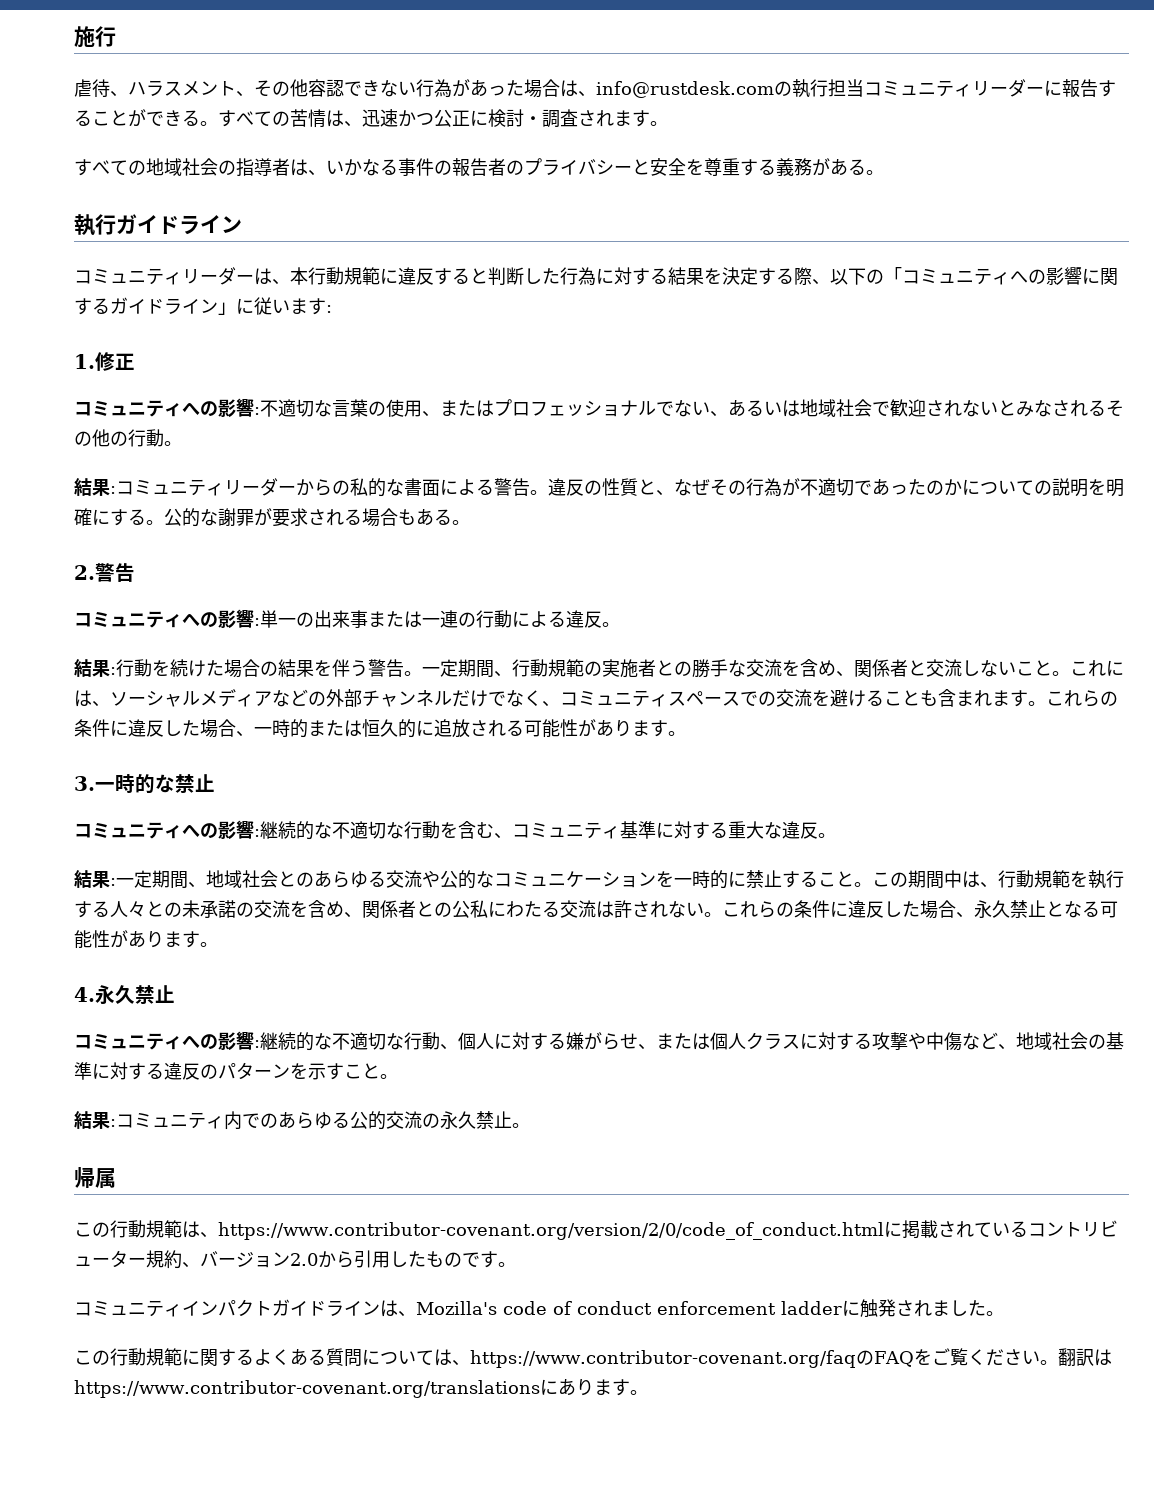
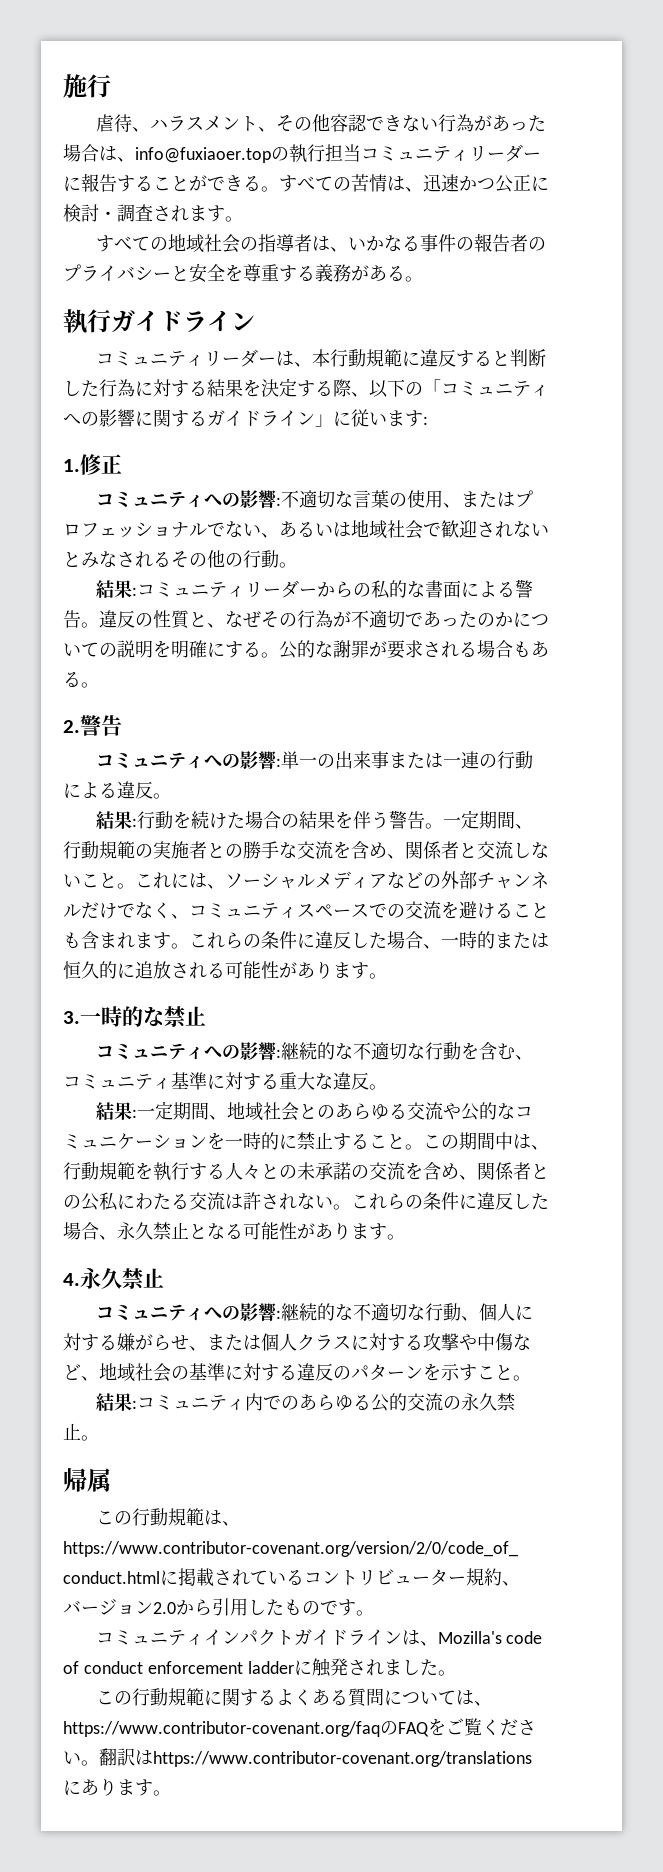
[596,81,774,98] info@rustdesk.com -> [135,147,271,163] info@fuxiaoer.top

